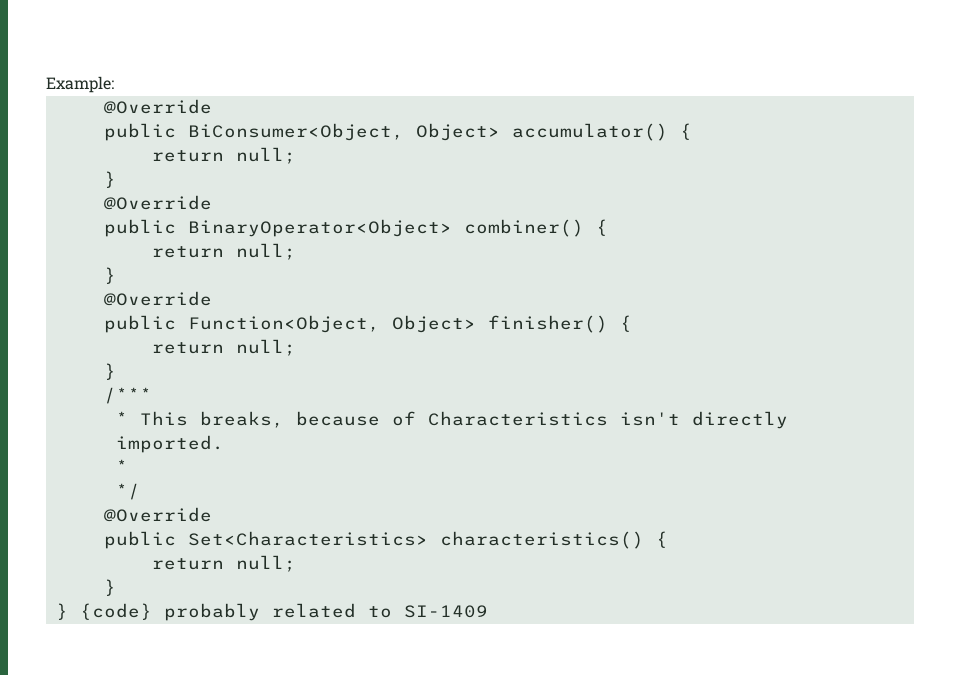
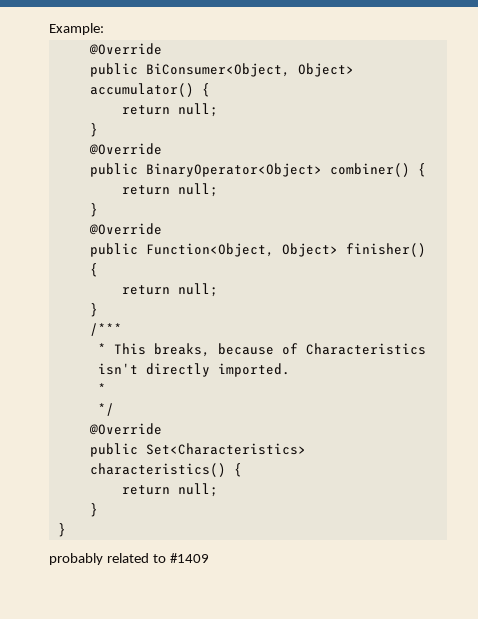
[79,603,152,620] {code} -> (66, 530) //
[403,605,488,618] SI-1409 -> [169,553,209,563] #1409

